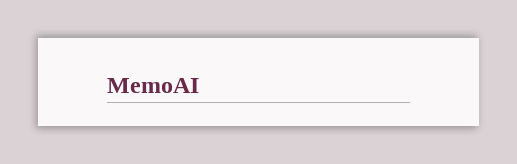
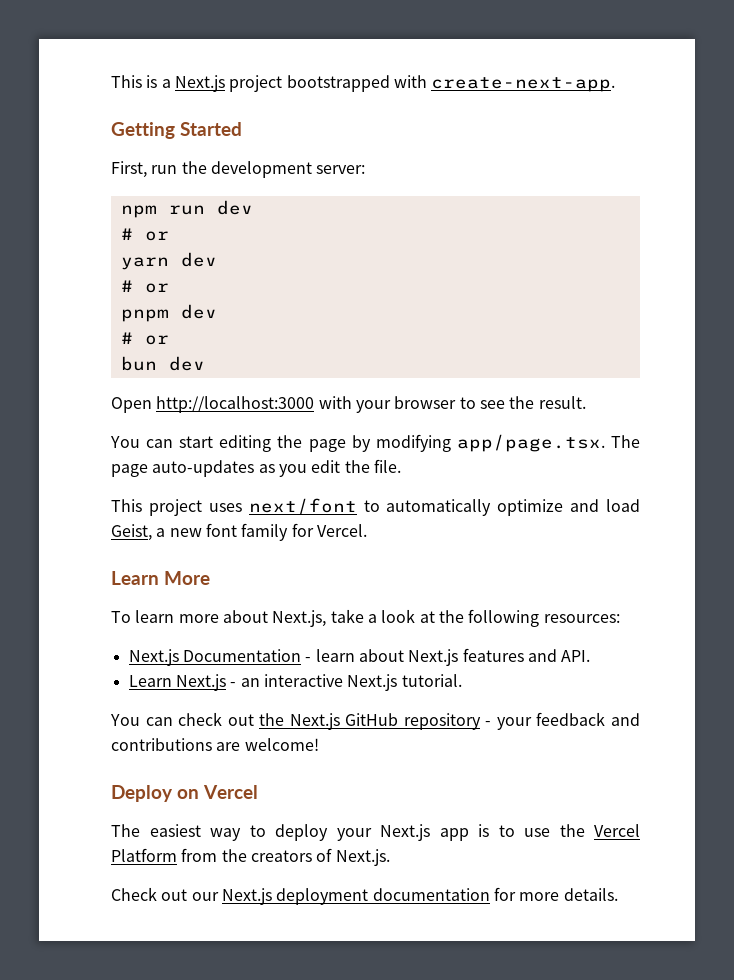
[107,78,199,93] MemoAI -> [111,75,616,92] [111,122,243,139] [111,161,366,178] [120,200,253,218] [120,228,169,241] [120,252,217,270] [120,280,169,293] [120,304,217,322] [120,332,169,345] [120,356,205,371] [111,396,586,413] [110,434,640,452] [111,459,401,477] [111,498,640,516] [111,523,367,541] [111,571,211,585] [111,609,620,627] [128,648,591,666] [128,674,462,691] [110,712,641,730] [111,738,319,751] [111,785,259,802] [111,824,640,841] [111,848,390,866] [111,887,618,905] This is a Next.js project bootstrapped with create-next-app. // Getting Started // First, run the development server: // npm run dev // # or // yarn dev // # or // pnpm dev // # or // bun dev // Open http://localhost:3000 with your browser to see the result. // You can start editing the page by modifying app/page.tsx. The page auto-updates as you edit the file. // This project uses next/font to automatically optimize and load Geist, a new font family for Vercel. // Learn More // To learn more about Next.js, take a look at the following resources: // Next.js Documentation - learn about Next.js features and API. // Learn Next.js - an interactive Next.js tutorial. // You can check out the Next.js GitHub repository - your feedback and contributions are welcome! // Deploy on Vercel // The easiest way to deploy your Next.js app is to use the Vercel Platform from the creators of Next.js. // Check out our Next.js deployment documentation for more details.

